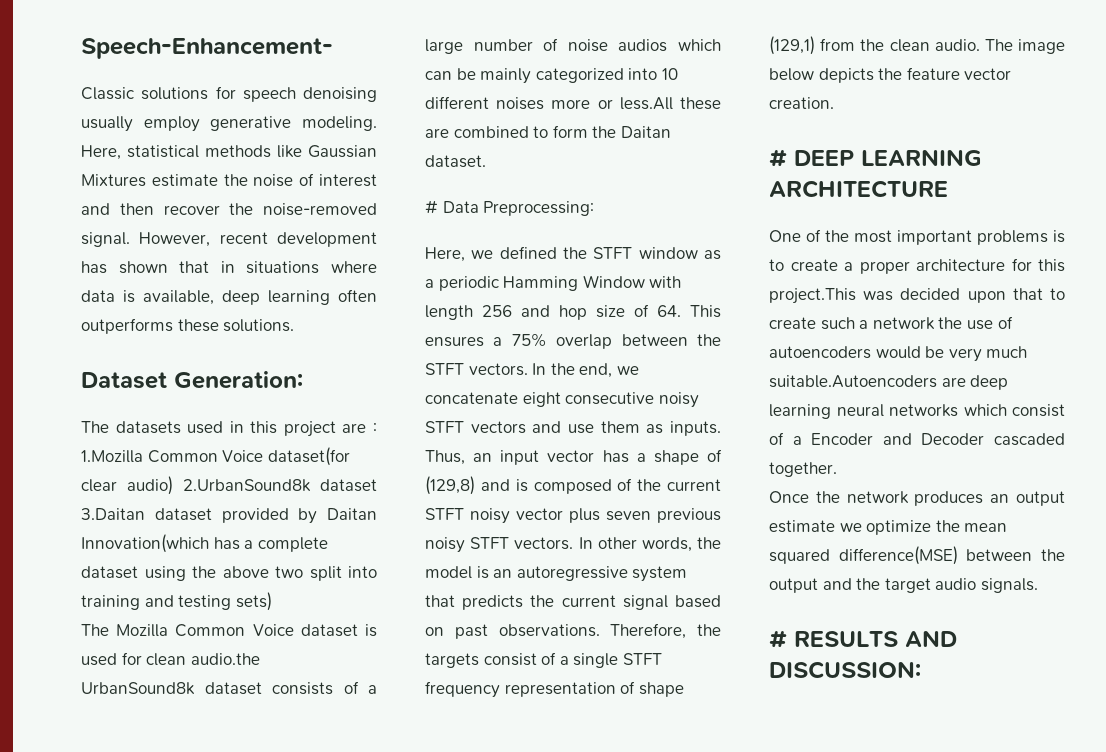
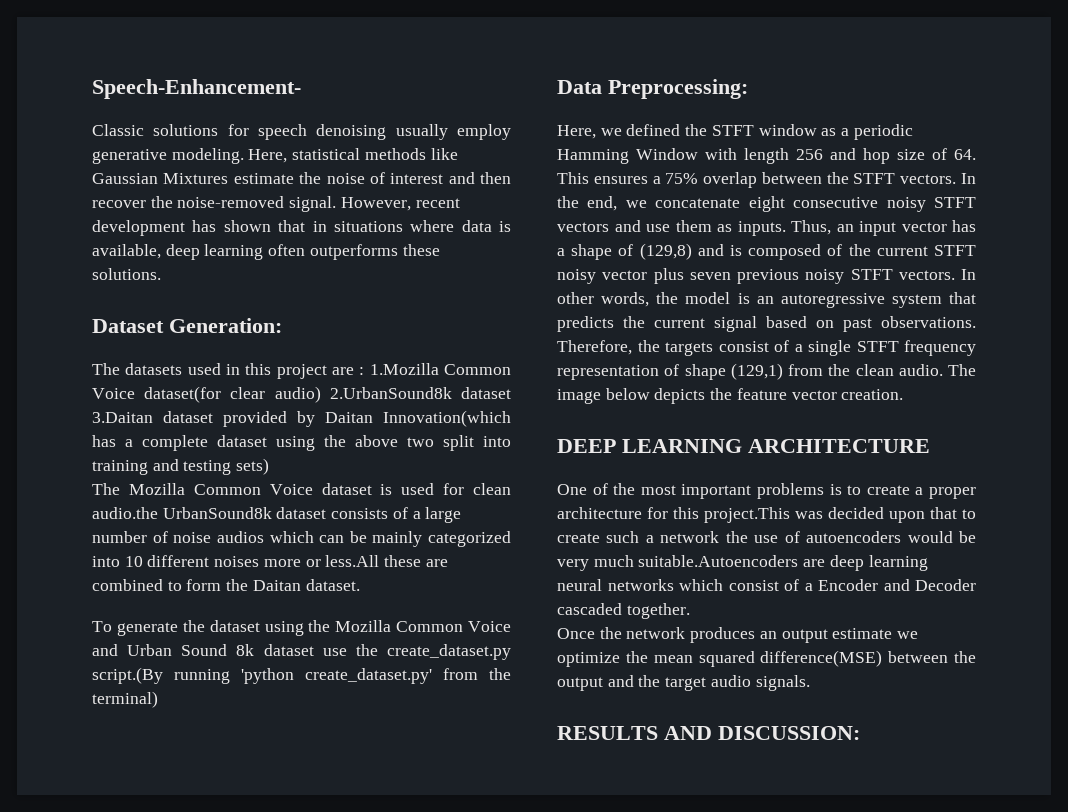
[425,200,438,214] # -> [92,620,511,636] [92,644,511,660] [92,667,511,684] [92,691,158,708] To generate the dataset using the Mozilla Common Voice and Urban Sound 8k dataset use the create_dataset.py script.(By running 'python create_dataset.py' from the terminal) //
[769,149,787,167] # -> (904, 394) none
[769,630,787,648] # -> (810, 683) none

